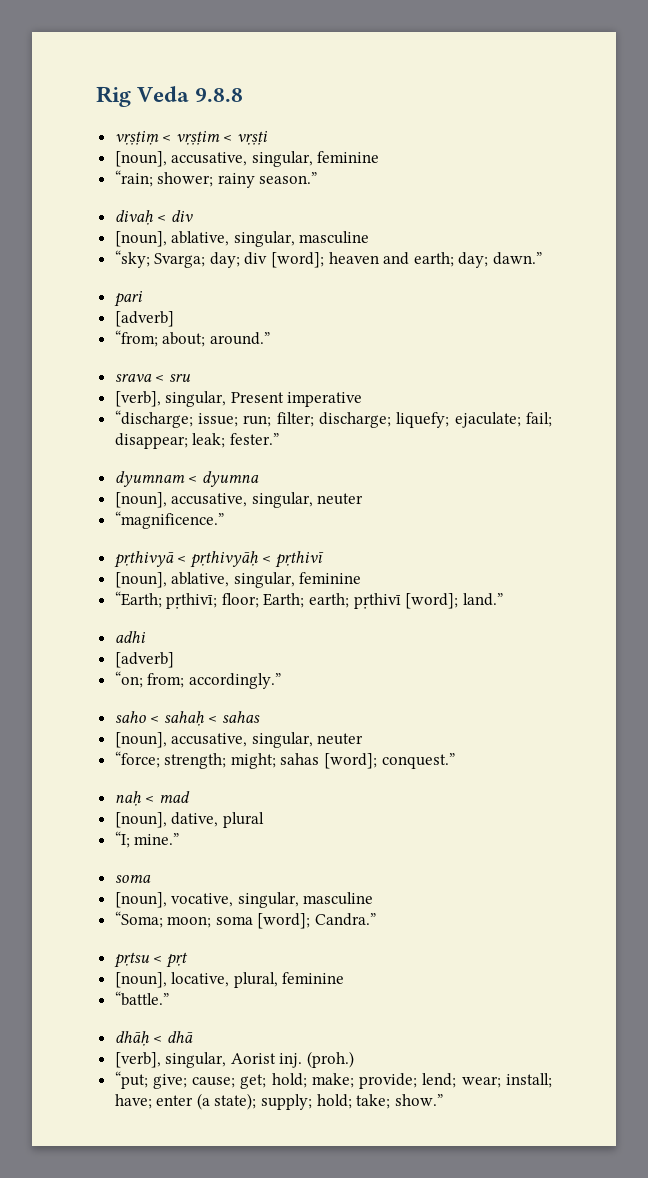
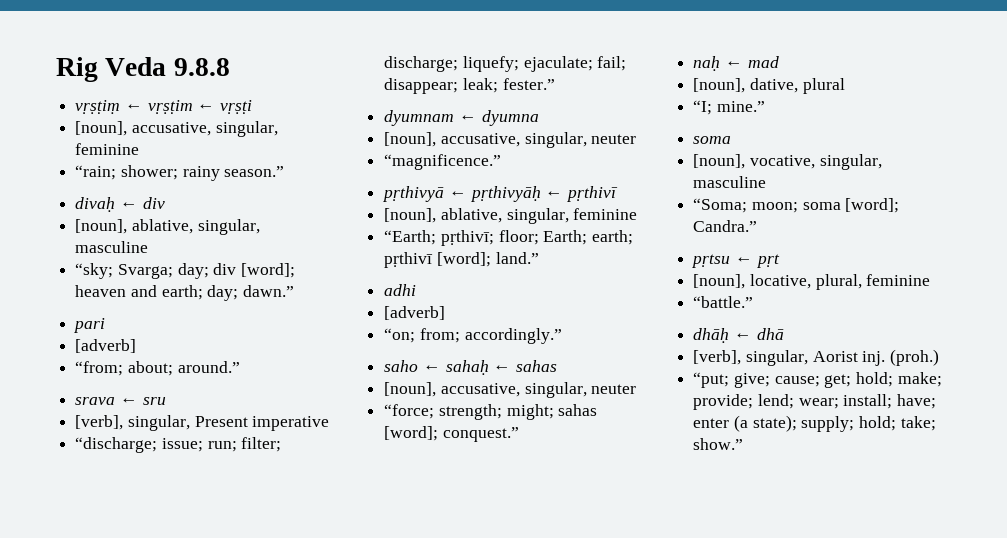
[162,131,233,145] < vṛṣṭim < -> [124,100,216,114] ← vṛṣṭim ←
[157,215,167,222] < -> [119,202,138,209] ←
[155,375,165,382] < -> [119,398,138,405] ←
[188,476,198,483] < -> [458,115,477,122] ←
[177,551,272,568] < pṛthivyāḥ < -> [448,186,564,202] ← pṛthivyāḥ ←
[150,711,218,726] < sahaḥ < -> [422,360,512,375] ← sahaḥ ←
[145,796,155,803] < -> [724,61,743,68] ←
[153,956,163,963] < -> [734,257,753,264] ←
[153,1036,163,1043] < -> [733,333,752,340] ←

